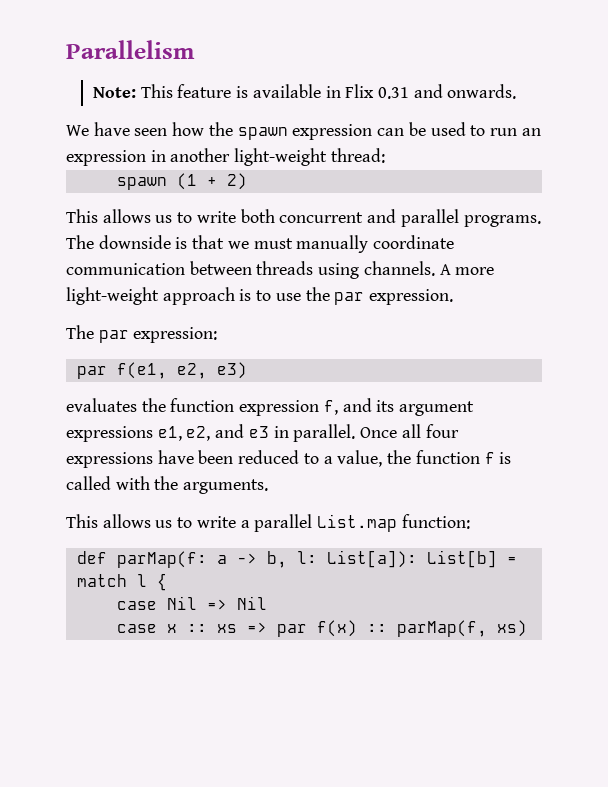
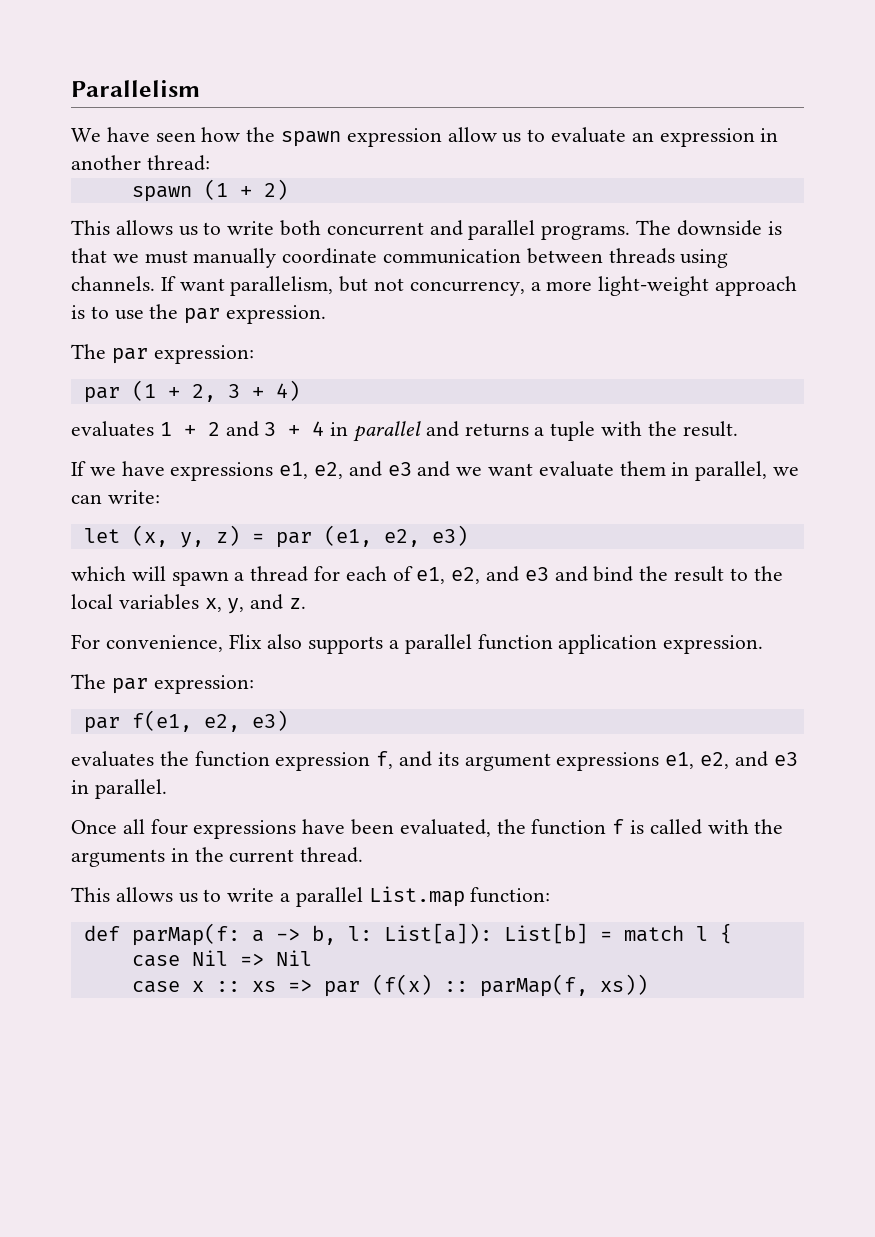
[92,84,517,99] // Note: This feature is available in Flix 0.31 and onwards. -> (200, 88) none
[377,122,517,136] can be used to run -> [447,127,627,143] allow us to evaluate
[234,148,328,166] light-weight -> (141, 162) none
[439,264,451,275] A -> [160,276,541,296] If want parallelism, but not concurrency, a
(218, 335) none -> [83,380,300,403] [71,421,738,442] [71,461,800,481] [71,490,160,504] [83,525,468,548] [71,566,783,586] [71,594,307,614] [71,634,764,654] [71,674,254,694] // par (1 + 2, 3 + 4) // evaluates 1 + 2 and 3 + 4 in parallel and returns a tuple with the result. // If we have expressions e1, e2, and e3 and we want evaluate them in parallel, we can write: // let (x, y, z) = par (e1, e2, e3) // which will spawn a thread for each of e1, e2, and e3 and bind the result to the local variables x, y, and z. // For convenience, Flix also supports a parallel function application expression. // The par expression:
(356, 433) none -> (167, 789) //
[238,450,383,467] reduced to a value, -> [399,819,491,837] evaluated,
[183,479,269,494] arguments. -> [71,847,364,867] arguments in the current thread.
[316,620,357,637] f(x) -> [371,974,432,995] (f(x)
[496,620,527,637] xs) -> [599,974,648,995] xs))

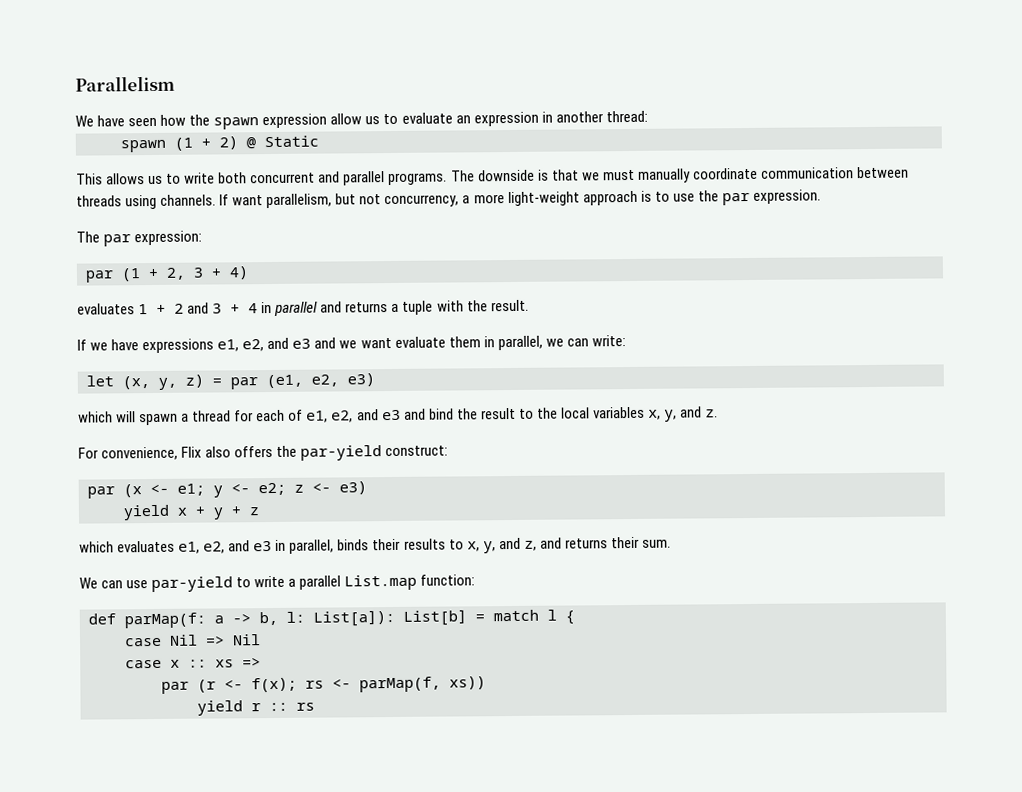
(288, 189) none -> [246,135,319,150] @ Static
[308,634,764,654] [71,674,254,694] [83,710,288,733] [71,751,660,771] supports a parallel function application expression. // The par expression: // par f(e1, e2, e3) // evaluates the function expression f, and its argument expressions -> [234,445,449,461] [87,481,367,499] [123,504,259,521] [79,540,176,553] offers the par-yield construct: // par (x <- e1; y <- e2; z <- e3) // yield x + y + z // which evaluates
[94,779,167,799] [71,819,784,839] [71,847,364,867] [71,887,198,903] parallel. // Once all four expressions have been evaluated, the function f is called with the arguments in the current thread. // This allows us -> [289,536,671,554] [79,576,234,593] parallel, binds their results to x, y, and z, and returns their sum. // We can use par-yield
[323,974,648,997] par (f(x) :: parMap(f, xs)) -> [161,676,486,694] [197,700,315,716] // par (r <- f(x); rs <- parMap(f, xs)) // yield r :: rs

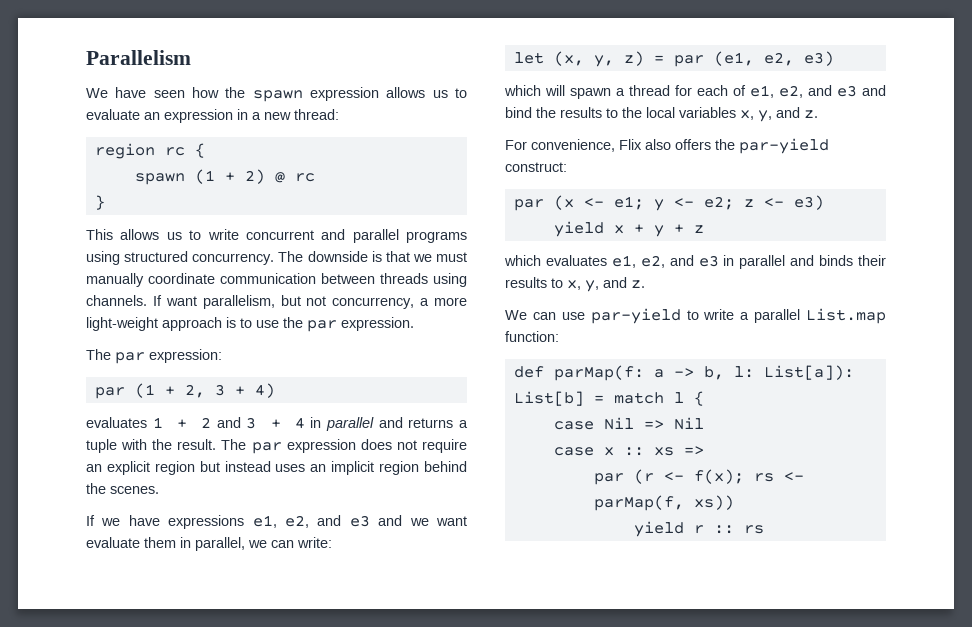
[330,113,363,125] allow -> [386,87,426,98] allows
[555,111,604,123] another -> [252,112,291,120] a new
(648, 116) none -> [94,143,205,159] // region rc {
[264,135,319,148] Static -> [294,173,315,182] [94,195,105,210] rc // }
[218,172,248,184] both -> (239, 234) none
[388,172,448,186] programs. -> [406,231,467,243] [86,251,275,265] programs using structured concurrency.
(529, 305) none -> [221,439,467,454] [86,461,467,475] [86,483,159,494] The par expression does not require an explicit region but instead uses an implicit region behind the scenes.
[480,407,516,420] result -> [560,107,602,118] results
[289,539,335,554] parallel, -> [739,255,815,269] parallel and
[523,536,671,551] z, and returns their sum. -> [631,280,645,288] z.

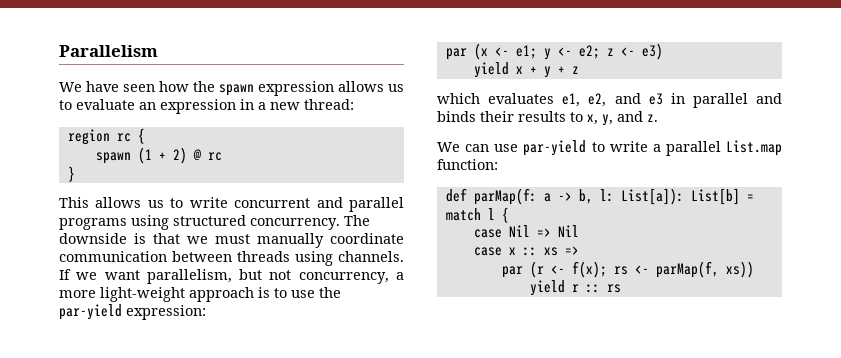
(162, 300) none -> [76,272,98,280] we
[307,317,414,332] [86,349,222,364] [94,383,275,399] [86,417,469,431] [86,439,467,454] [86,461,467,475] [86,483,159,494] [86,515,467,529] [86,537,332,551] [513,51,834,67] [504,85,886,99] [505,107,818,122] [505,138,829,154] [505,162,567,172] par expression. // The par expression: // par (1 + 2, 3 + 4) // evaluates 1 + 2 and 3 + 4 in parallel and returns a tuple with the result. The par expression does not require an explicit region but instead uses an implicit region behind the scenes. // If we have expressions e1, e2, and e3 and we want evaluate them in parallel, we can write: // let (x, y, z) = par (e1, e2, e3) // which will spawn a thread for each of e1, e2, and e3 and bind the results to the local variables x, y, and z. // For convenience, Flix also offers the par-yield construct: -> [59,304,206,320] par-yield expression:

